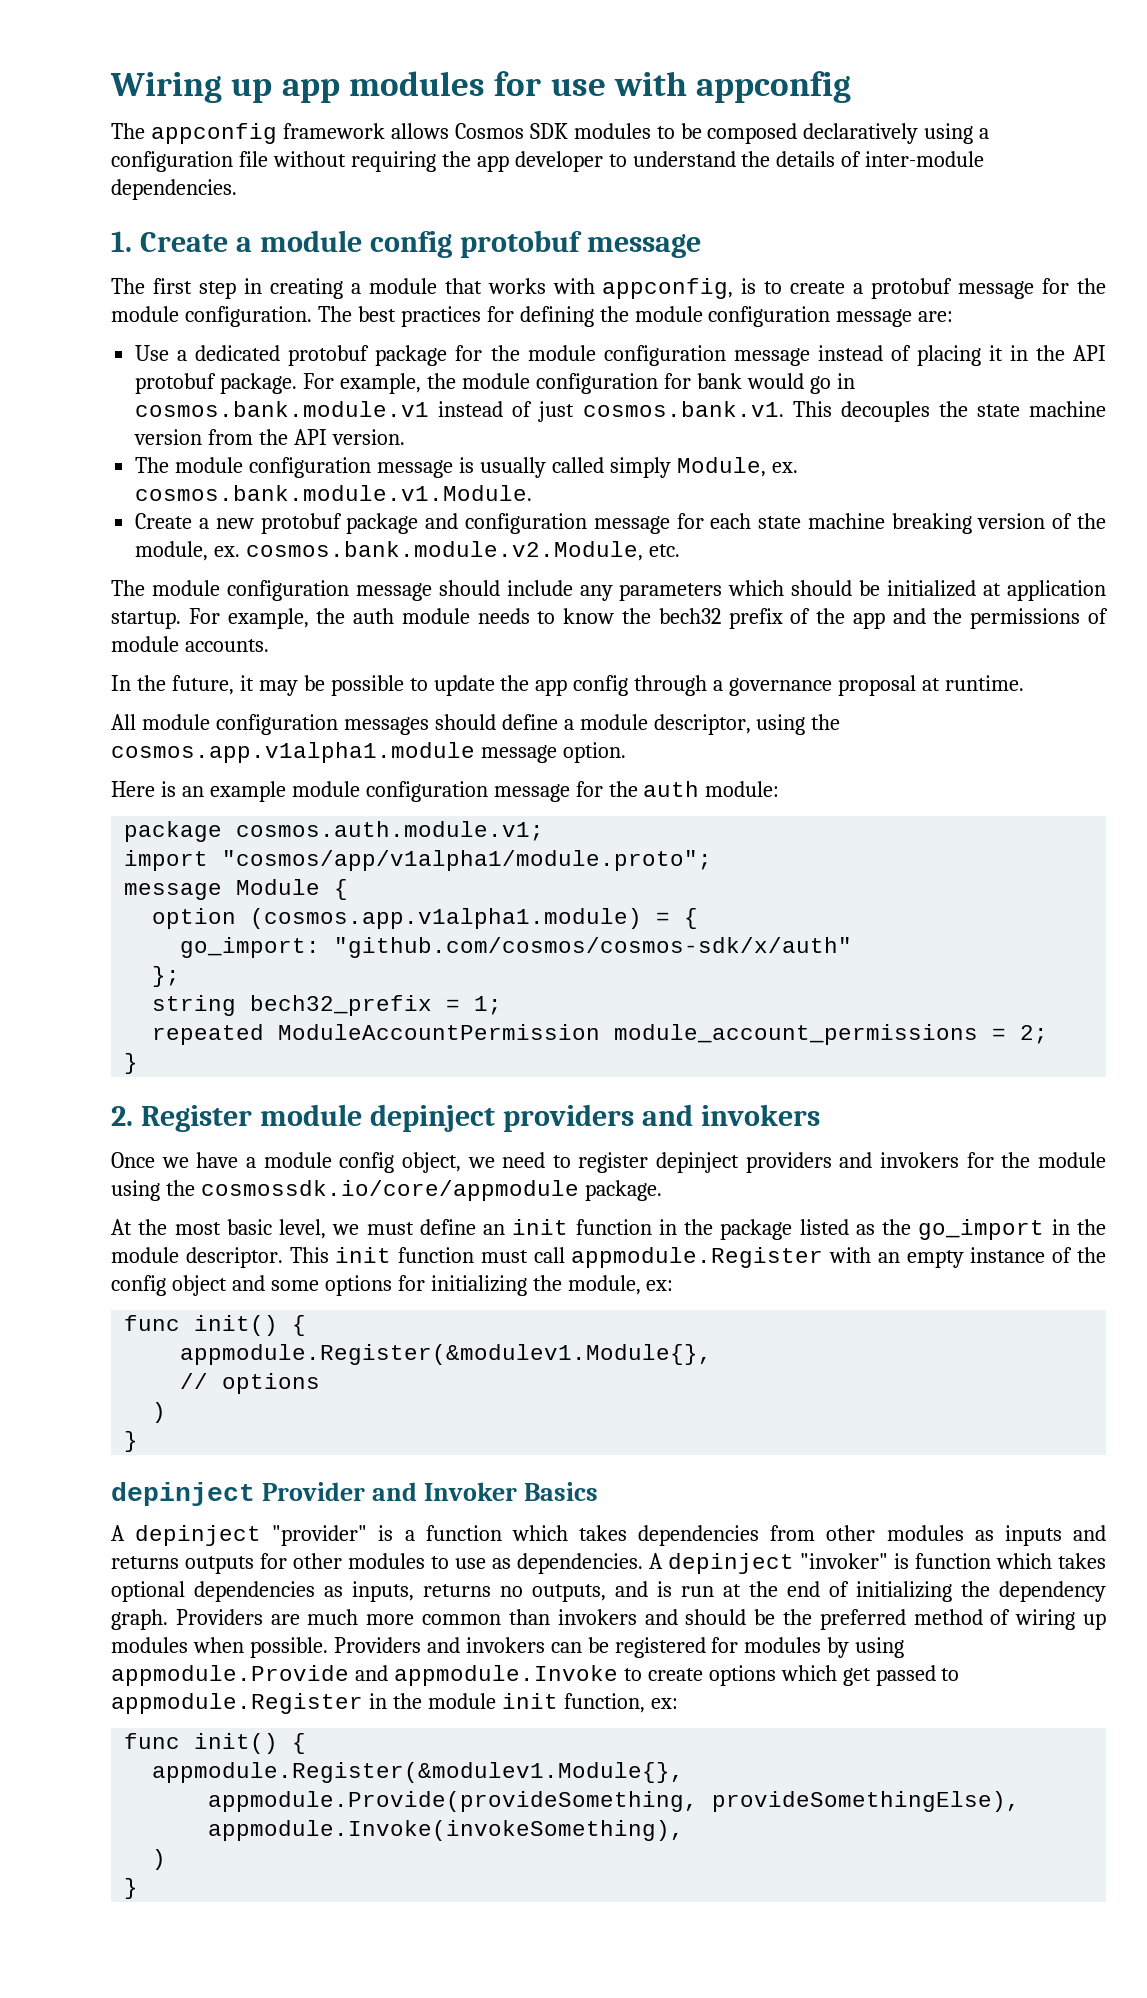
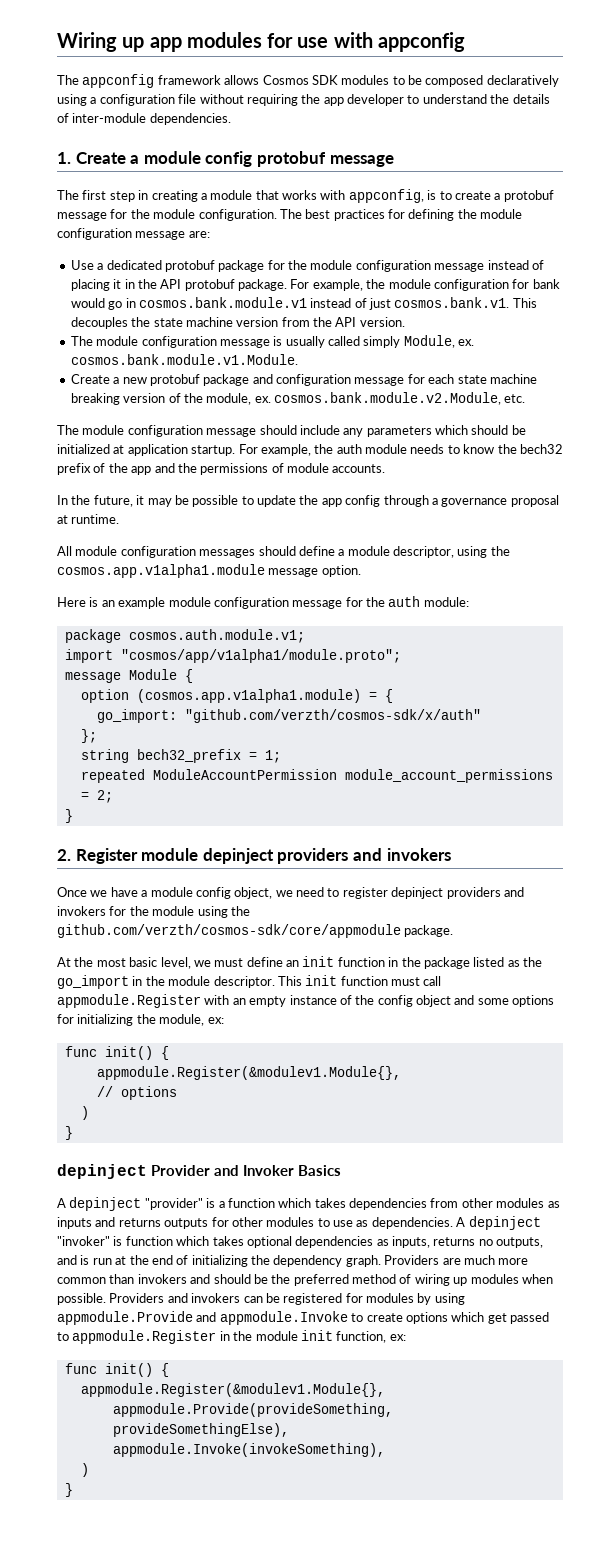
[334,937,853,958] "github.com/cosmos/cosmos-sdk/x/auth" -> [184,709,481,723] "github.com/verzth/cosmos-sdk/x/auth"
[200,1180,579,1201] cosmossdk.io/core/appmodule -> [57,924,401,938] github.com/verzth/cosmos-sdk/core/appmodule

